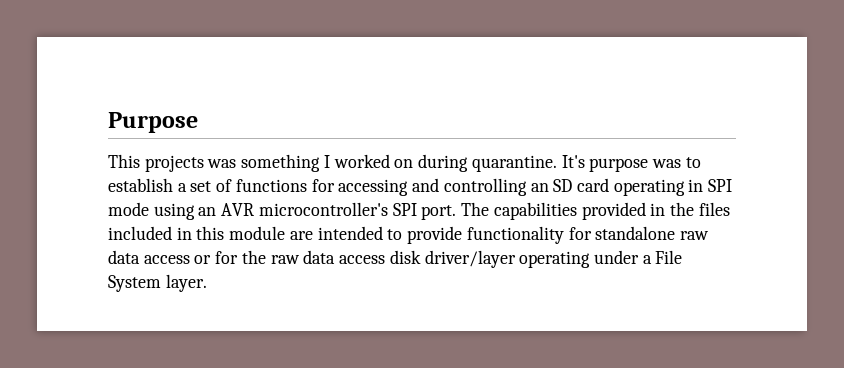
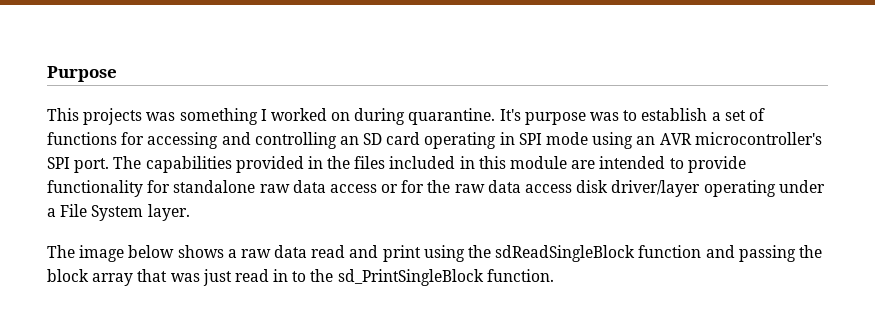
(207, 283) none -> [47,245,822,262] [47,269,554,286] // The image below shows a raw data read and print using the sdReadSingleBlock function and passing the block array that was just read in to the sd_PrintSingleBlock function.

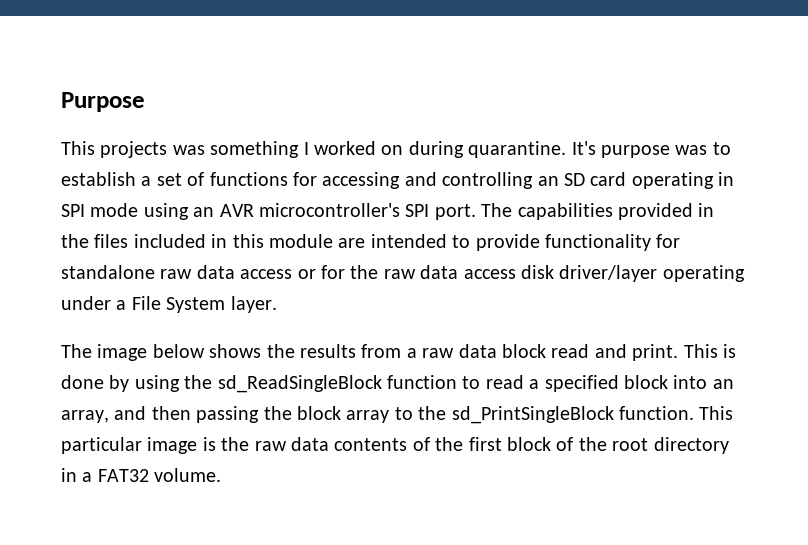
(224, 251) none -> [266,344,402,358] the results from
(308, 251) none -> [501,344,546,358] block
[382,245,822,262] [47,269,554,286] print using the sdReadSingleBlock function and passing the block array that was just read in to the sd_PrintSingleBlock function. -> [632,344,736,361] [61,375,734,393] [61,406,734,424] [61,437,729,454] [61,468,222,482] print. This is done by using the sd_ReadSingleBlock function to read a specified block into an array, and then passing the block array to the sd_PrintSingleBlock function. This particular image is the raw data contents of the first block of the root directory in a FAT32 volume.

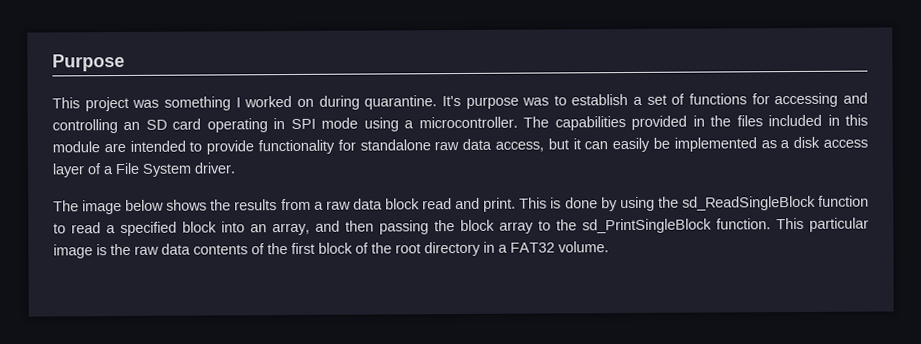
[100,141,168,158] projects -> [84,96,129,112] project
[193,203,476,220] an AVR microcontroller's SPI port. -> [404,116,518,129] a microcontroller.
[240,265,745,282] [61,296,111,310] access or for the raw data access disk driver/layer operating under -> [495,136,868,153] [52,163,102,178] access, but it can easily be implemented as a disk access layer of
[230,296,277,313] layer. -> [194,162,236,174] driver.

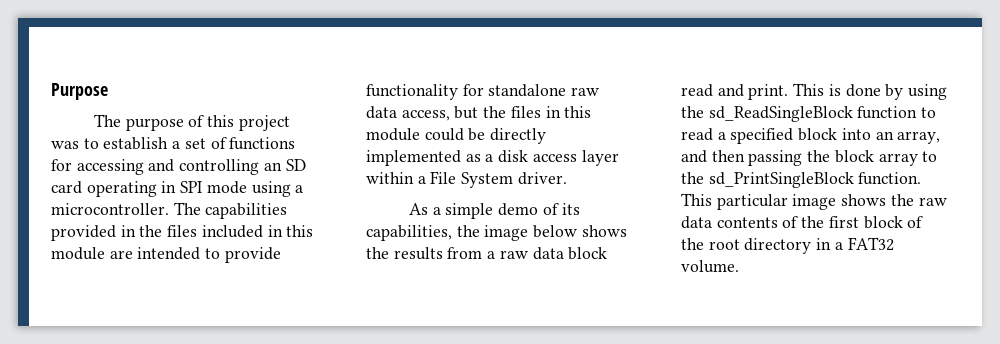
[52,95,519,112] This project was something I worked on during quarantine. It's purpose -> [94,114,290,131] The purpose of this project
[572,137,670,153] it can easily be -> [483,106,592,118] [366,128,547,144] the files in this module could be directly
[87,163,102,175] of -> [366,172,414,184] within
[53,200,79,212] The -> [409,203,580,219] [366,225,480,241] As a simple demo of its capabilities, the
[96,244,107,256] is -> [841,194,887,206] shows

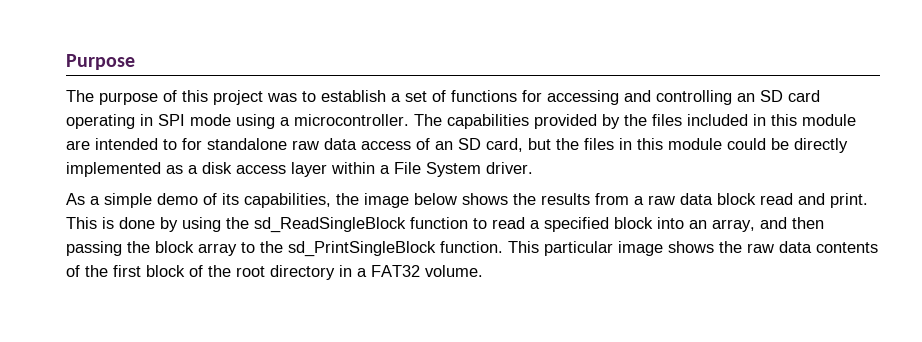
[120,225,136,237] in -> [602,114,620,129] by
[224,247,281,263] [366,84,458,100] provide functionality -> (177, 144) none
[401,110,450,121] access, -> [361,138,523,152] access of an SD card,

